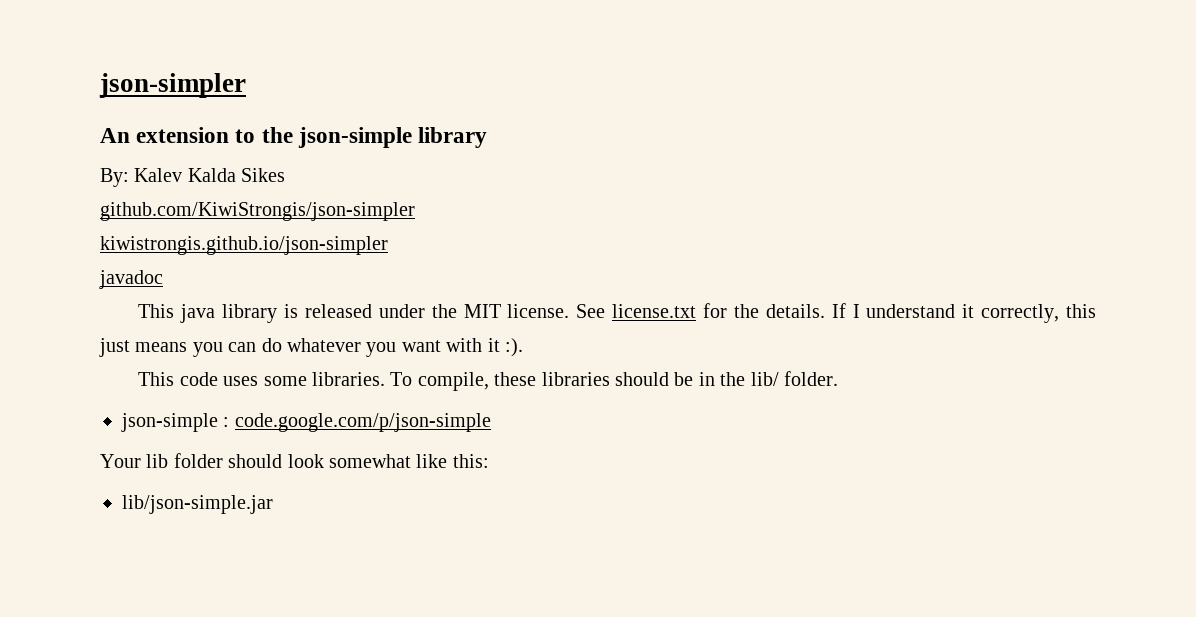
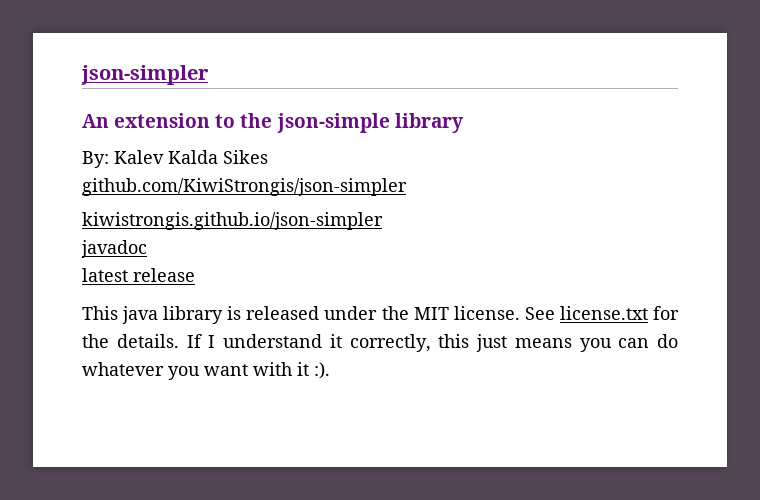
(163, 279) none -> [82,268,195,282] // latest release
[138,371,839,391] [121,413,491,432] [100,453,489,468] [122,495,273,514] // This code uses some libraries. To compile, these libraries should be in the lib/ folder. // json-simple : code.google.com/p/json-simple // Your lib folder should look somewhat like this: // lib/json-simple.jar -> (330, 370) none

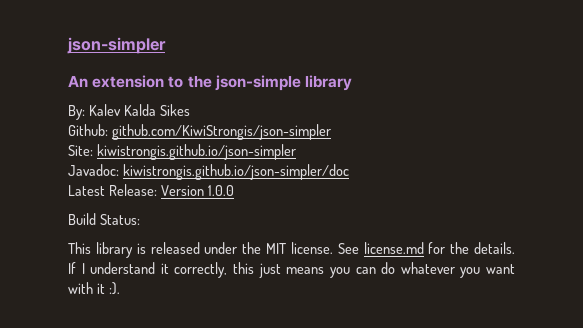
(268, 157) none -> [68,124,108,136] Github:
(407, 187) none -> [68,145,93,156] Site:
[81,240,147,258] [82,268,195,282] javadoc // latest release -> [68,164,349,180] [68,184,234,196] [68,213,140,225] Javadoc: kiwistrongis.github.io/json-simpler/doc // Latest Release: Version 1.0.0 // Build Status:
[122,306,159,324] java -> (91, 248) none
[559,306,648,320] license.txt -> [363,242,424,254] license.md

